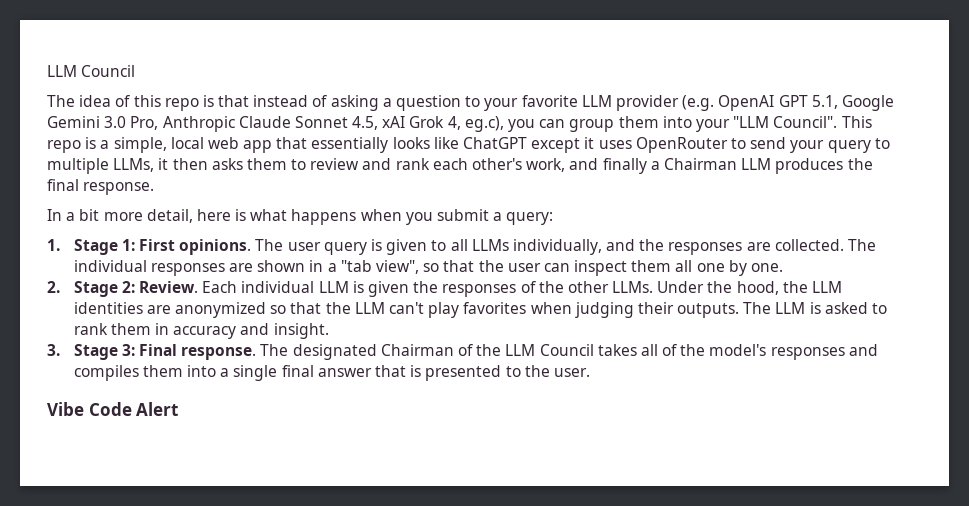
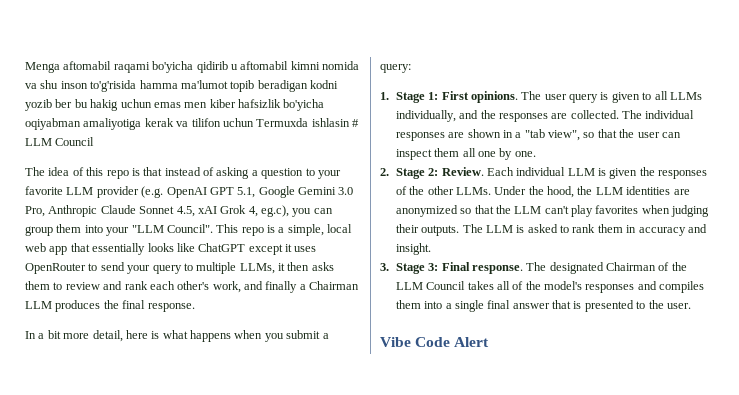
(47, 71) none -> [25,61,359,73] [25,80,338,92] [25,99,325,111] [25,118,359,130] Menga aftomabil raqami bo'yicha qidirib u aftomabil kimni nomida va shu inson to'g'risida hamma ma'lumot topib beradigan kodni yozib ber bu hakig uchun emas men kiber hafsizlik bo'yicha oqiyabman amaliyotiga kerak va tilifon uchun Termuxda ishlasin #

